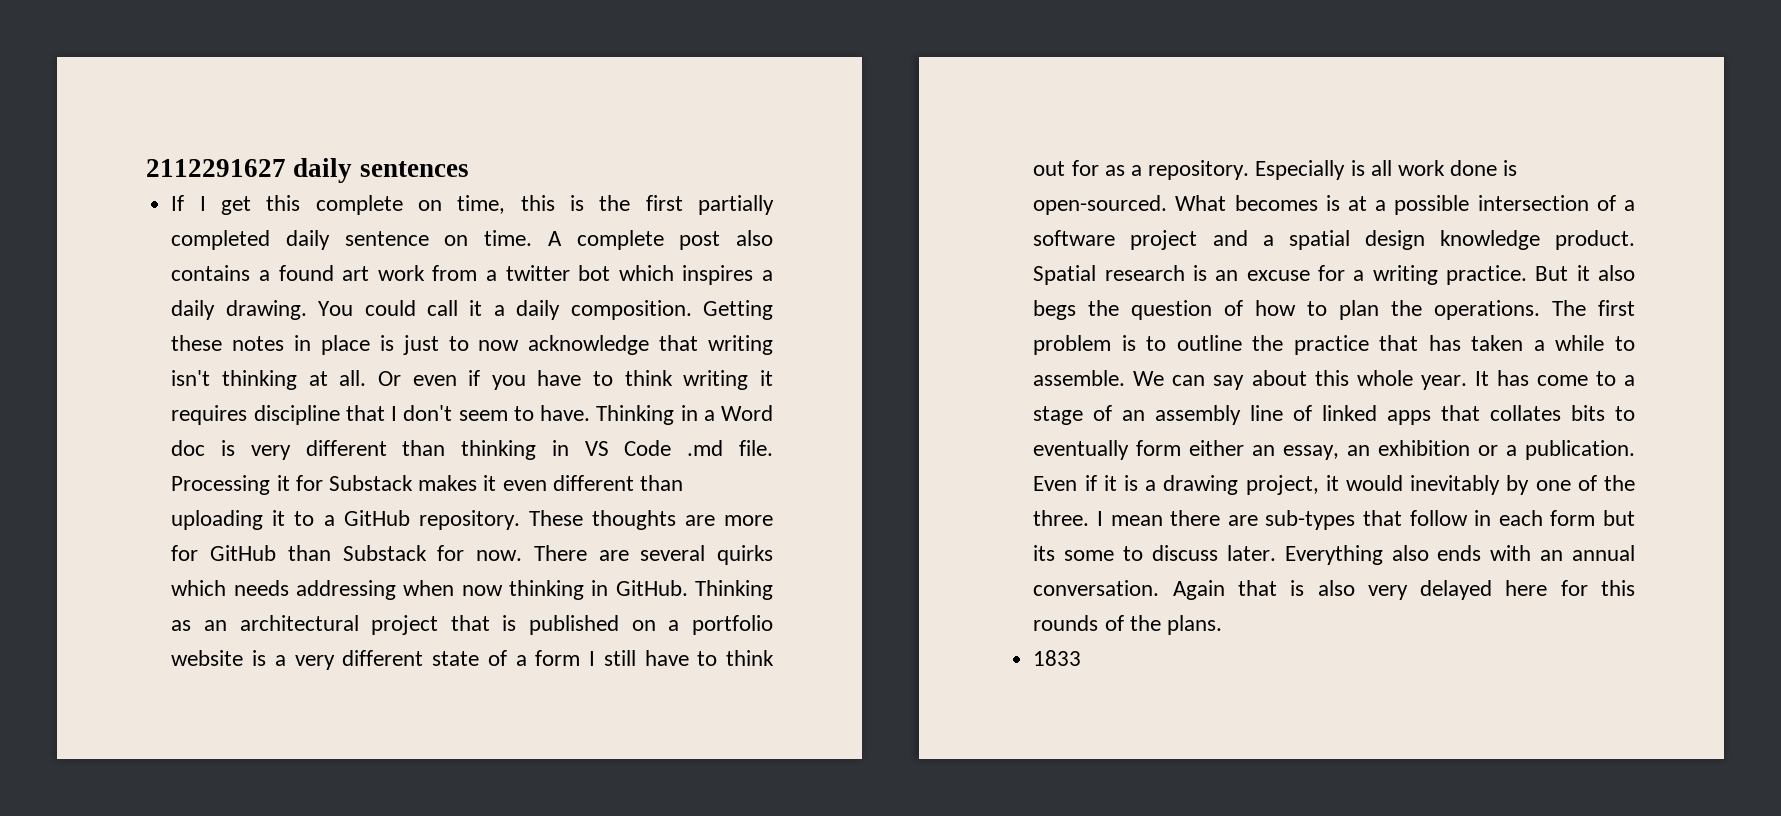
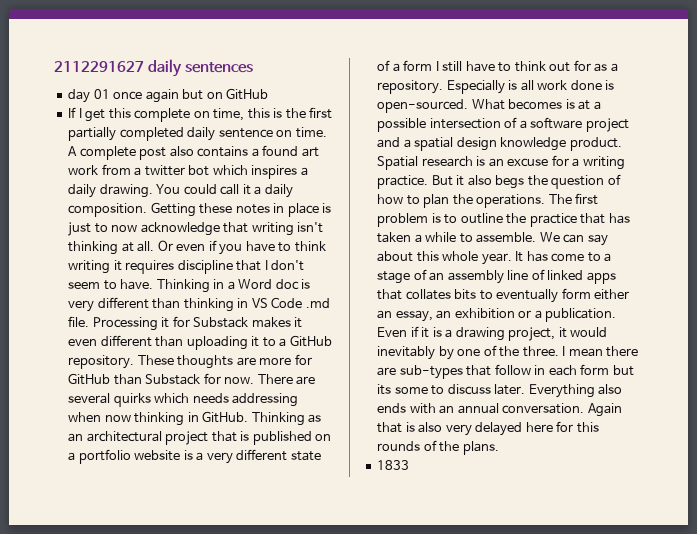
(469, 169) none -> [68,88,269,103] // day 01 once again but on GitHub

